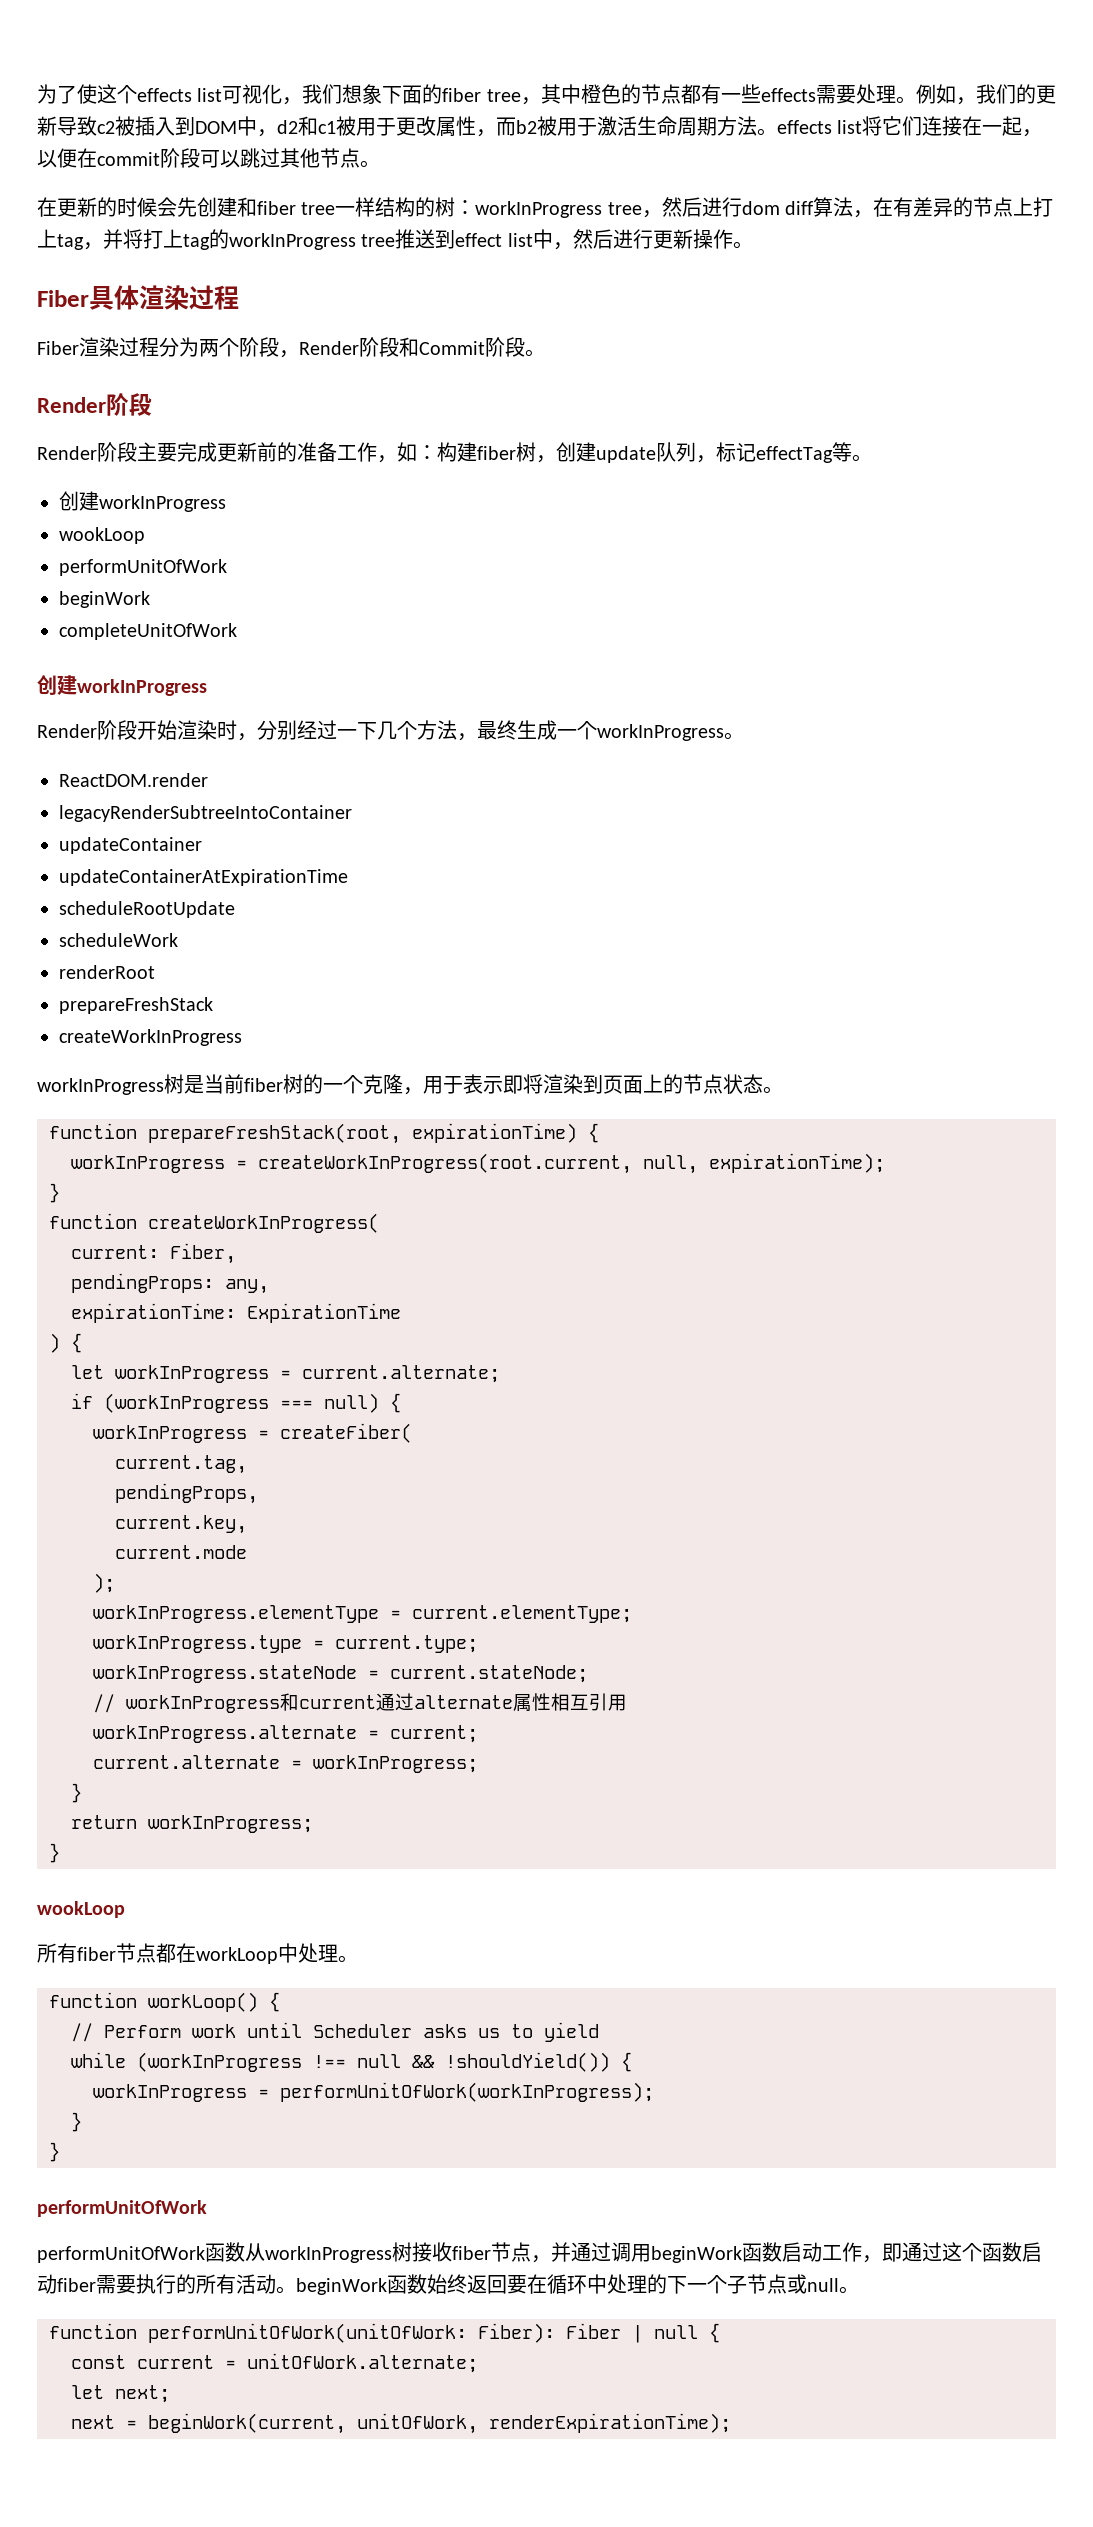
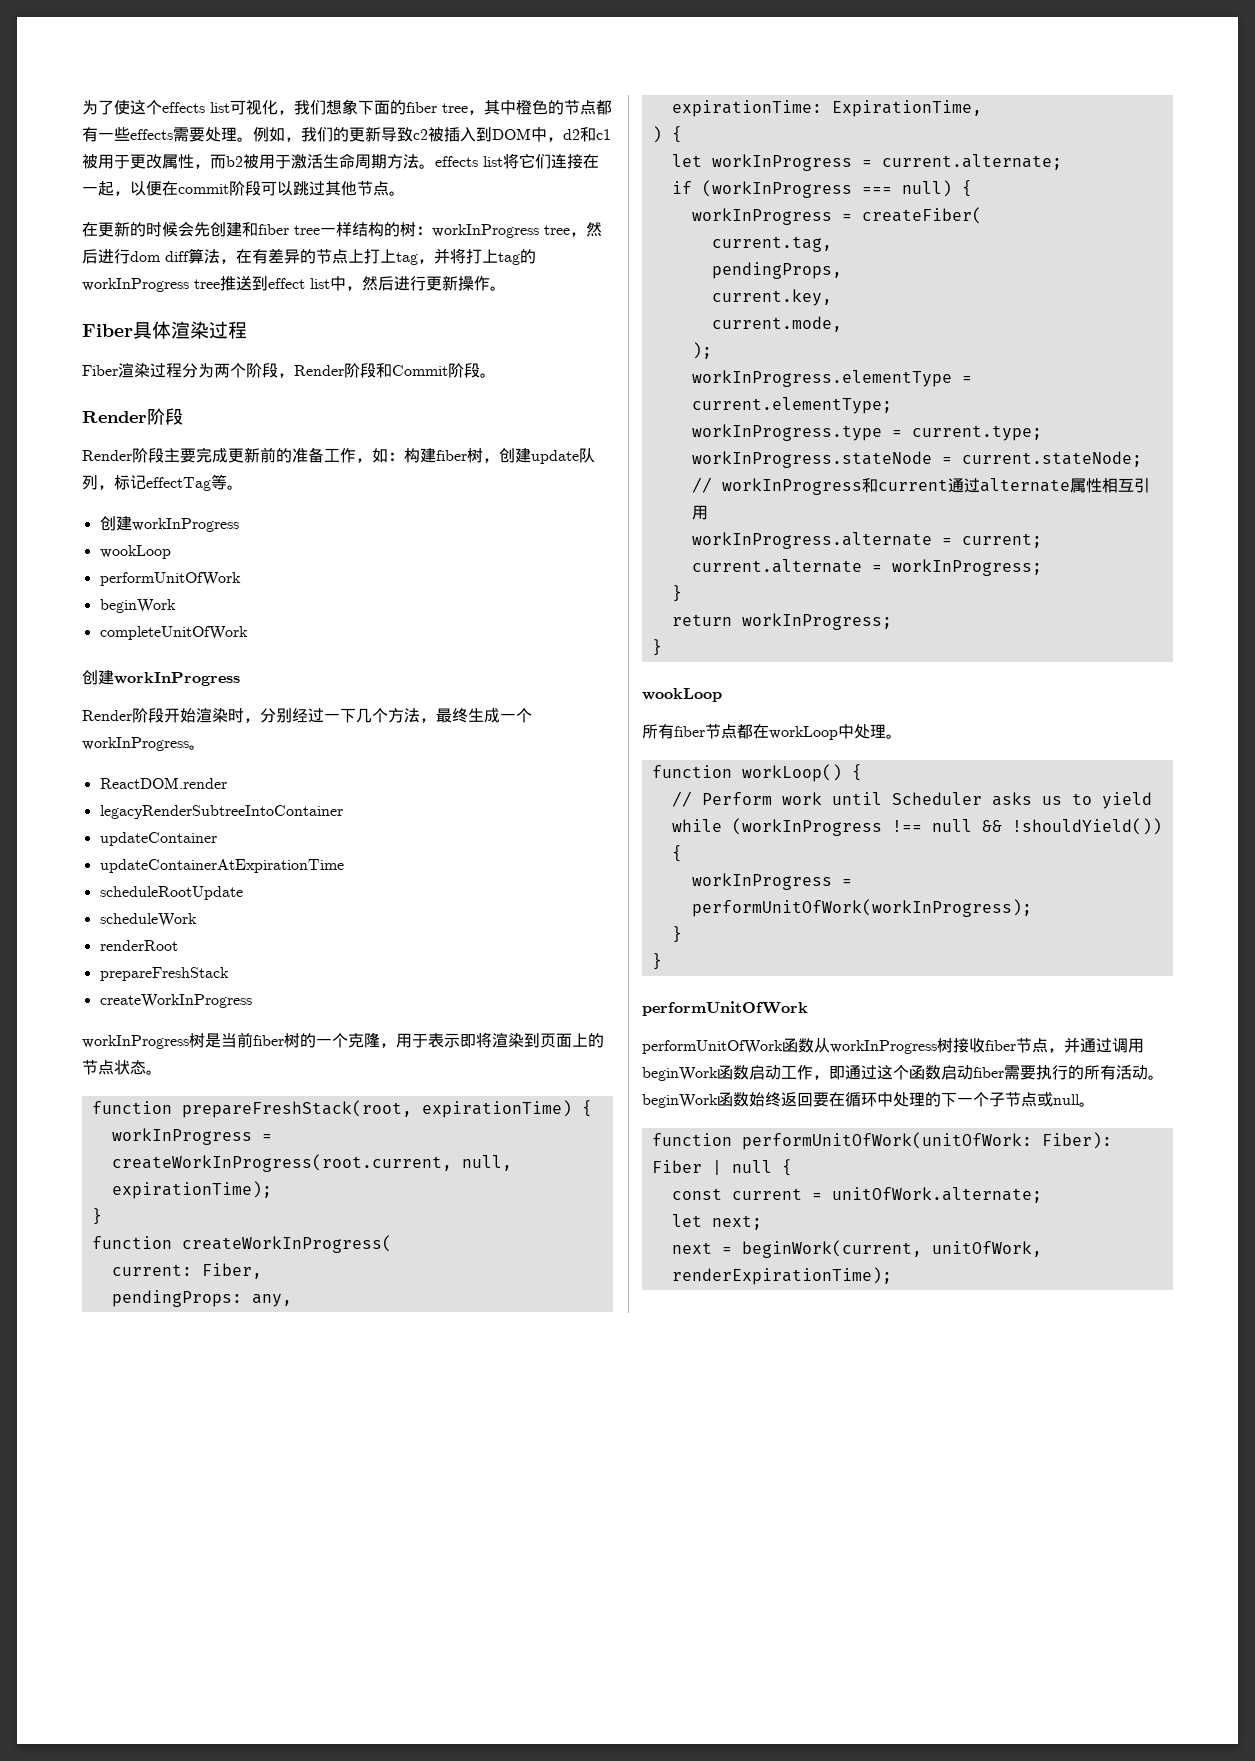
[247,1303,401,1323] ExpirationTime -> [831,100,982,117] ExpirationTime,
[115,1545,247,1559] current.mode -> [711,316,842,332] current.mode,

